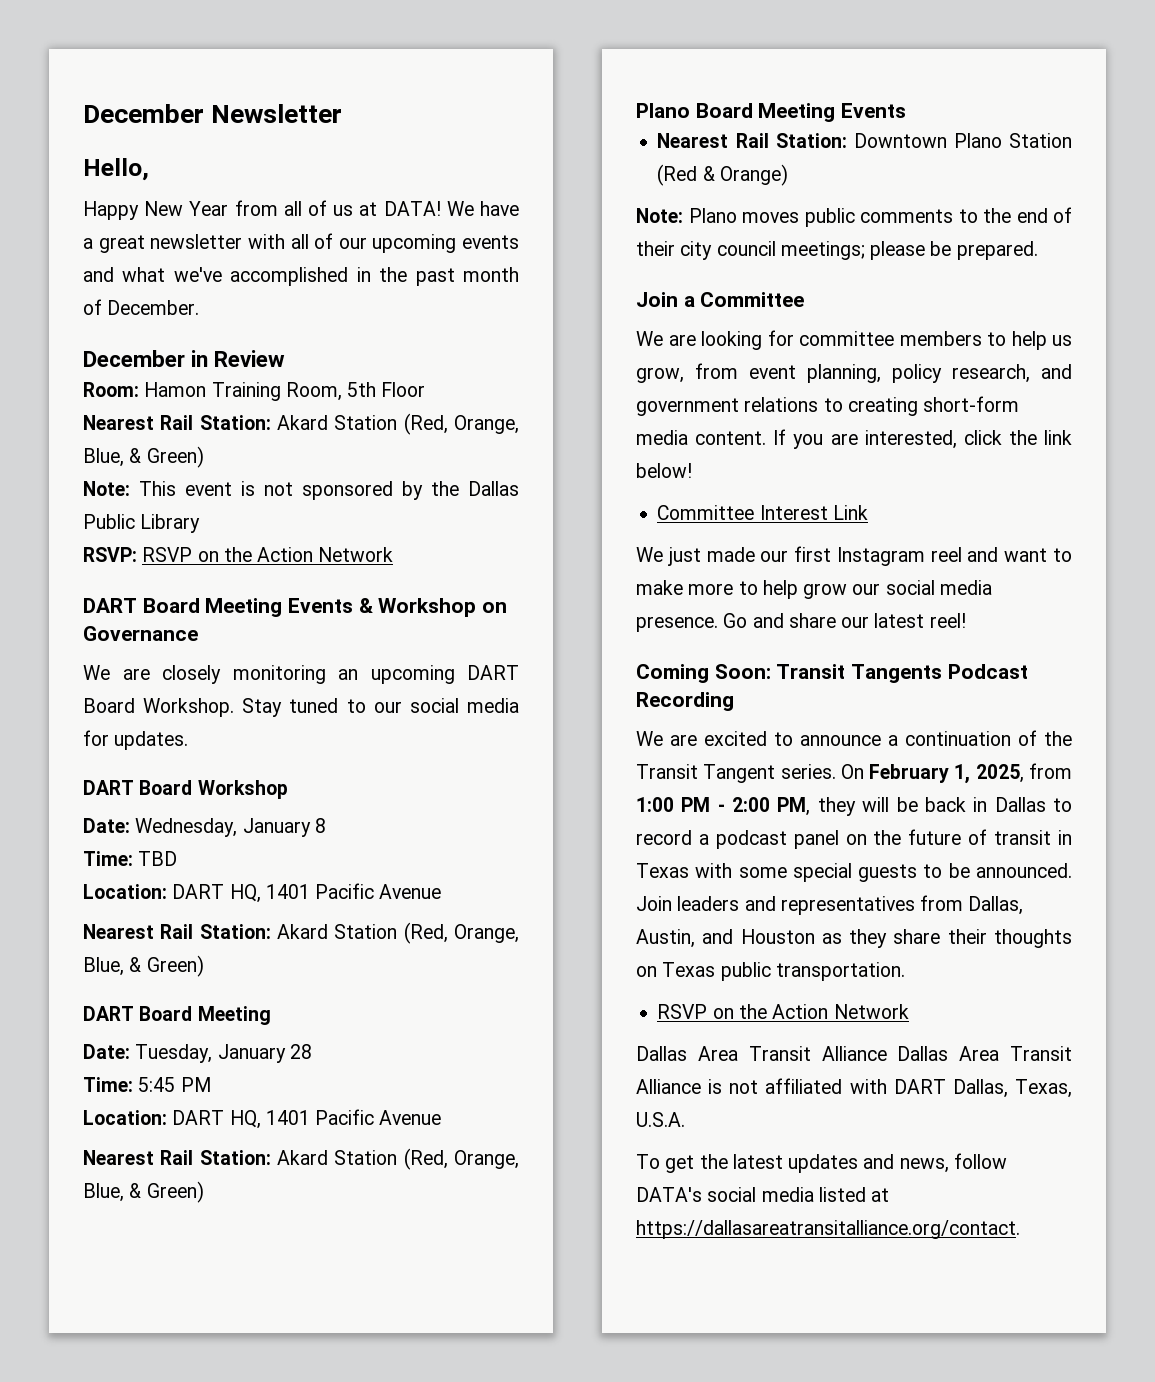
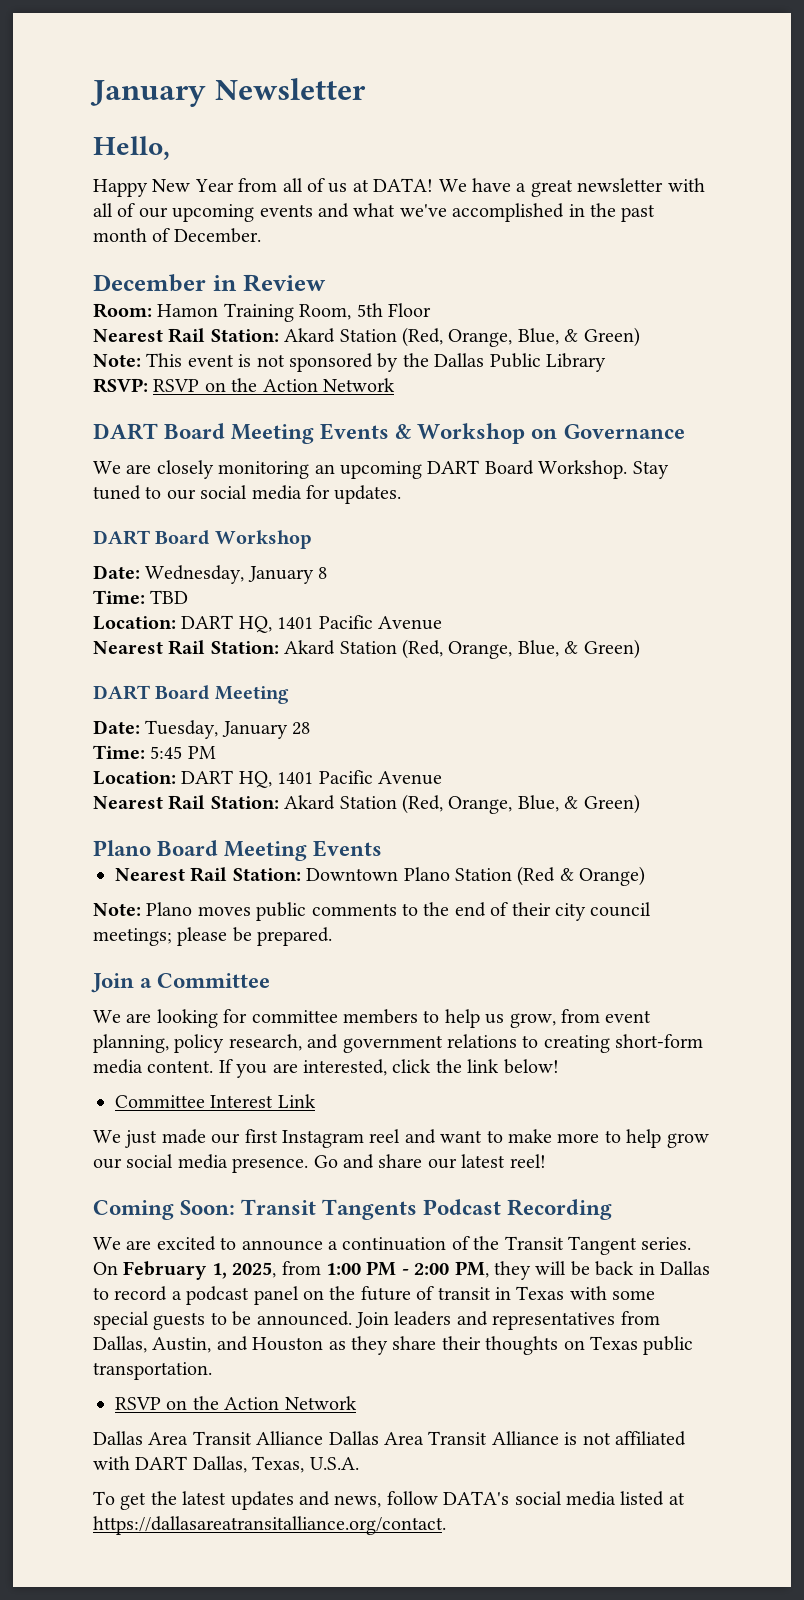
[83,104,204,123] December -> [90,80,206,107] January

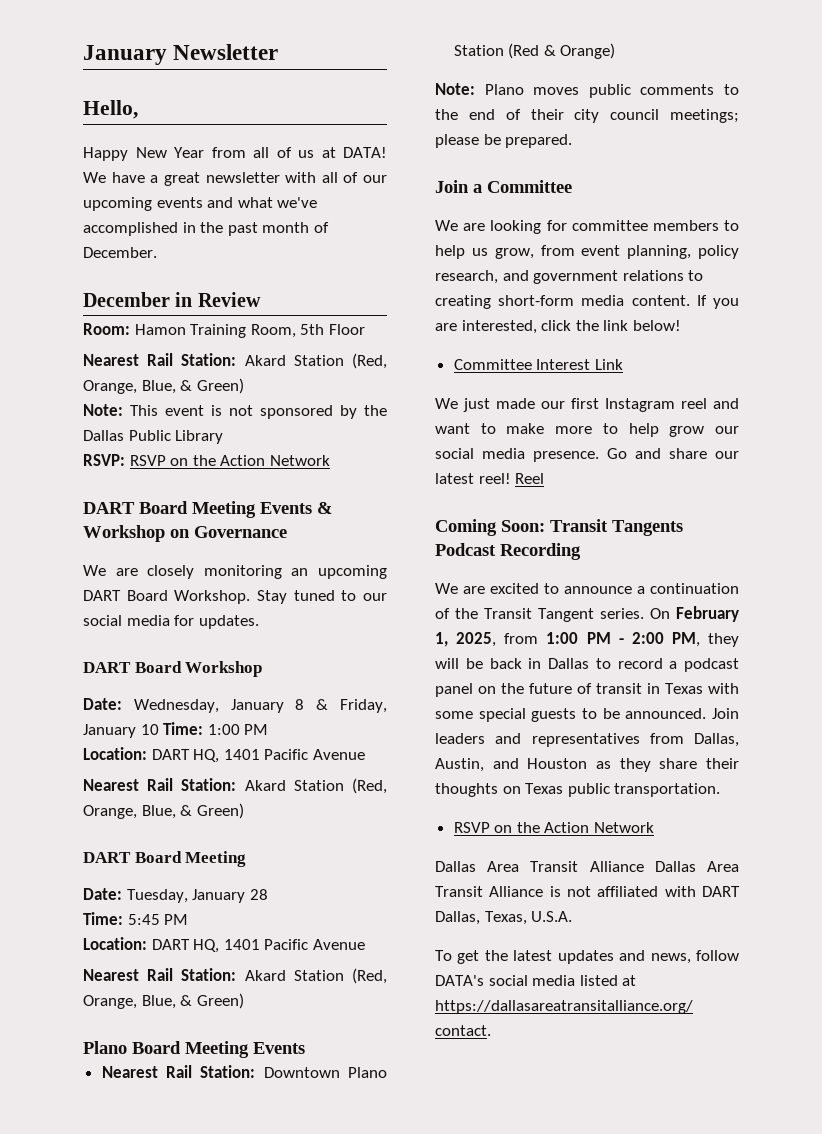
[93,590,189,604] // Time: TBD -> [316,699,388,713] [83,722,269,738] & Friday, January 10 Time: 1:00 PM
(546, 1161) none -> [515,473,545,484] Reel

